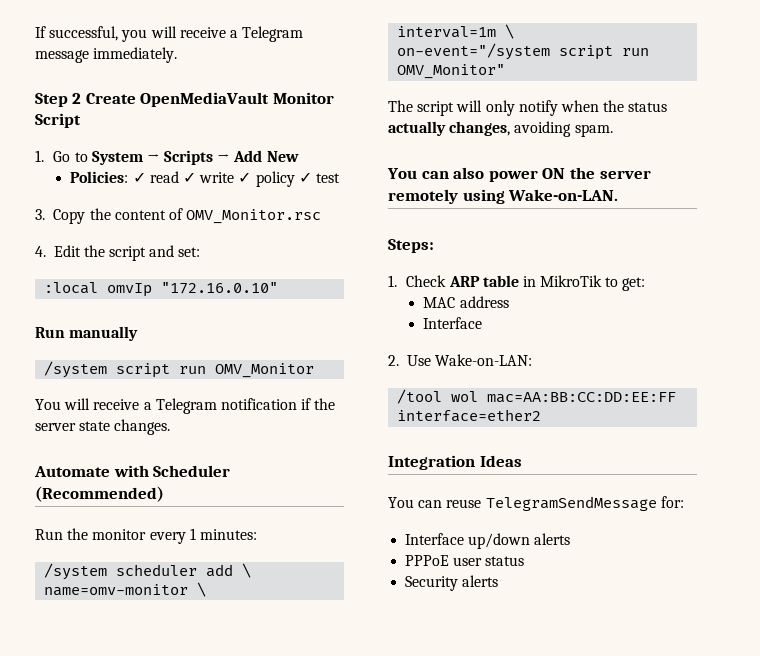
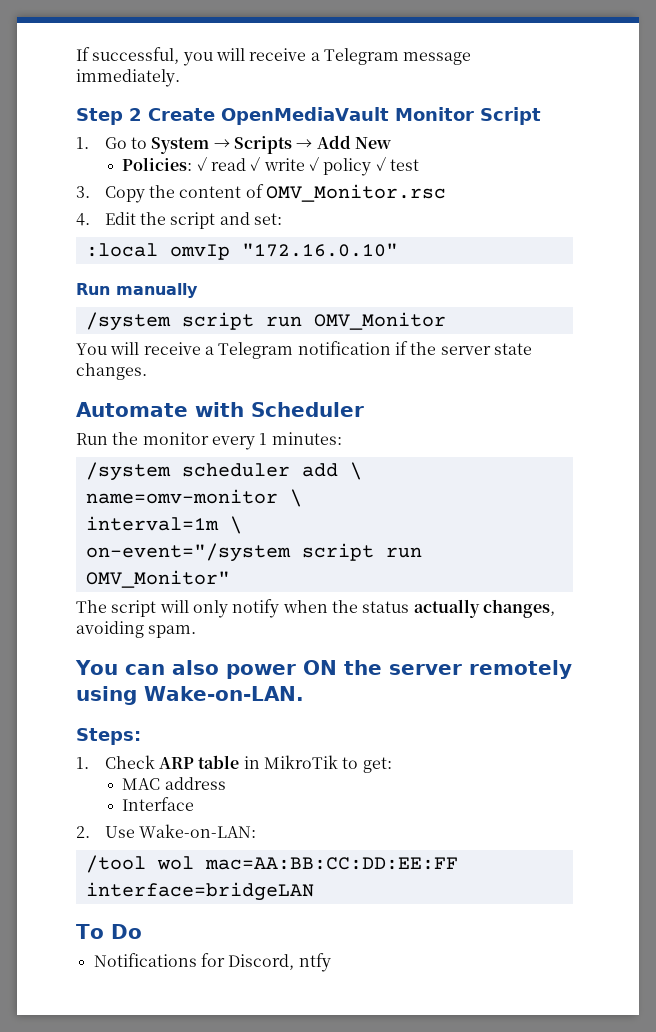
[35,486,164,502] (Recommended) -> (364, 409) none
[397,409,542,422] [388,455,522,470] [388,496,684,511] [405,533,571,549] [405,555,525,566] [405,575,499,591] interface=ether2 // Integration Ideas // You can reuse TelegramSendMessage for: // Interface up/down alerts // PPPoE user status // Security alerts -> [85,882,314,901] [76,924,142,939] [93,953,331,972] interface=bridgeLAN // To Do // Notifications for Discord, ntfy

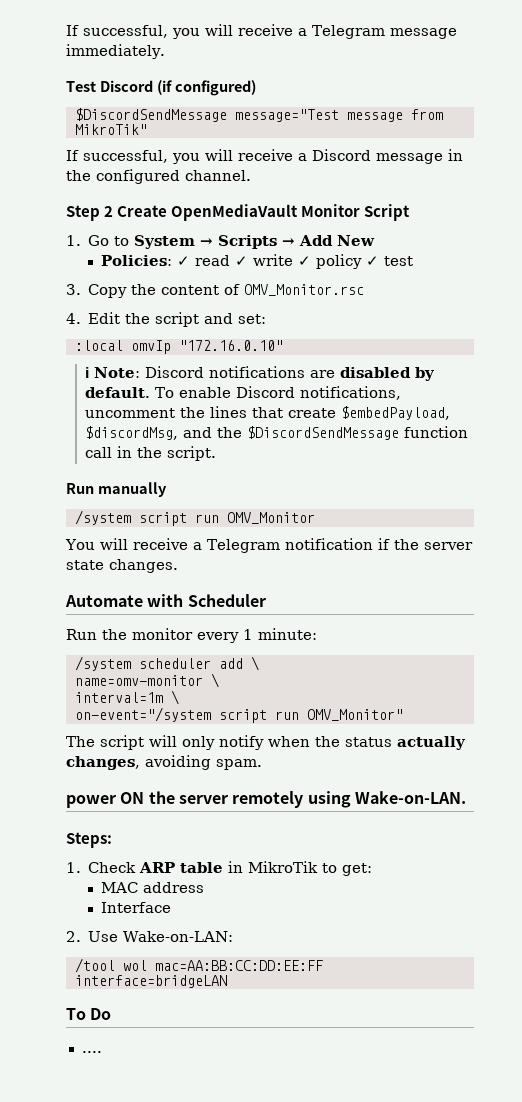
(180, 78) none -> [66,80,256,96] [74,108,443,122] [74,124,147,135] [66,149,463,164] [66,169,251,184] // Test Discord (if configured) // $DiscordSendMessage message="Test message from MikroTik" // If successful, you will receive a Discord message in the configured channel.
(398, 250) none -> [84,366,435,381] [84,386,401,400] [84,406,450,420] [84,426,468,440] [84,446,216,461] // ℹ Note: Discord notifications are disabled by default. To enable Discord notifications, uncomment the lines that create $embedPayload, $discordMsg, and the $DiscordSendMessage function call in the script.
[271,432,342,445] minutes: -> [258,628,317,640] minute:
[75,660,219,675] You can also -> (262, 764) none
[93,953,331,972] Notifications for Discord, ntfy -> [81,1051,102,1053] ....

